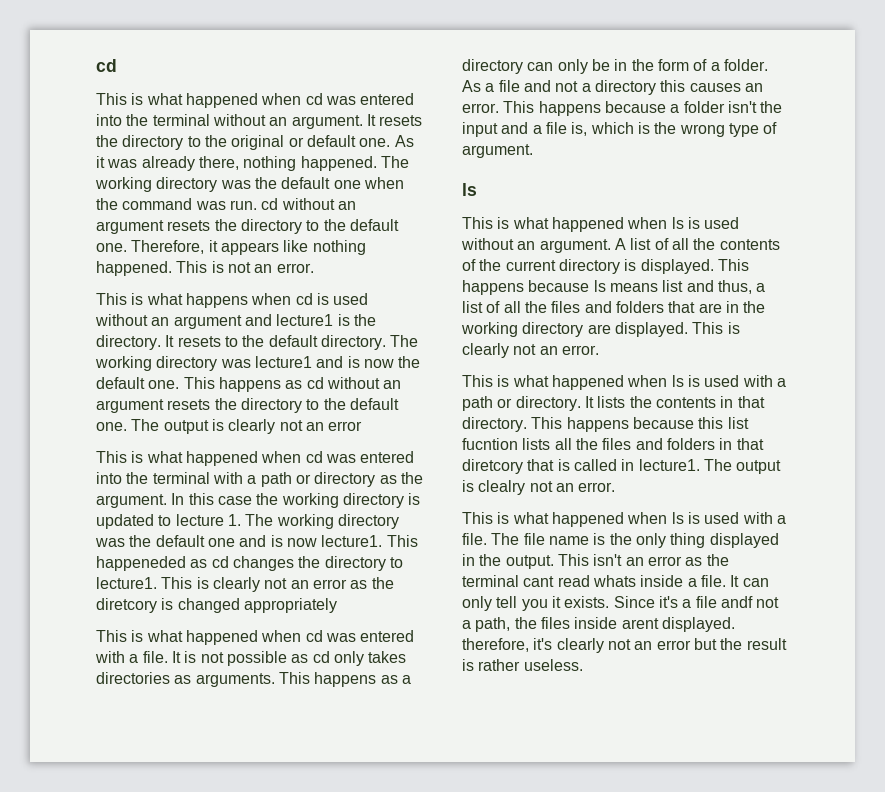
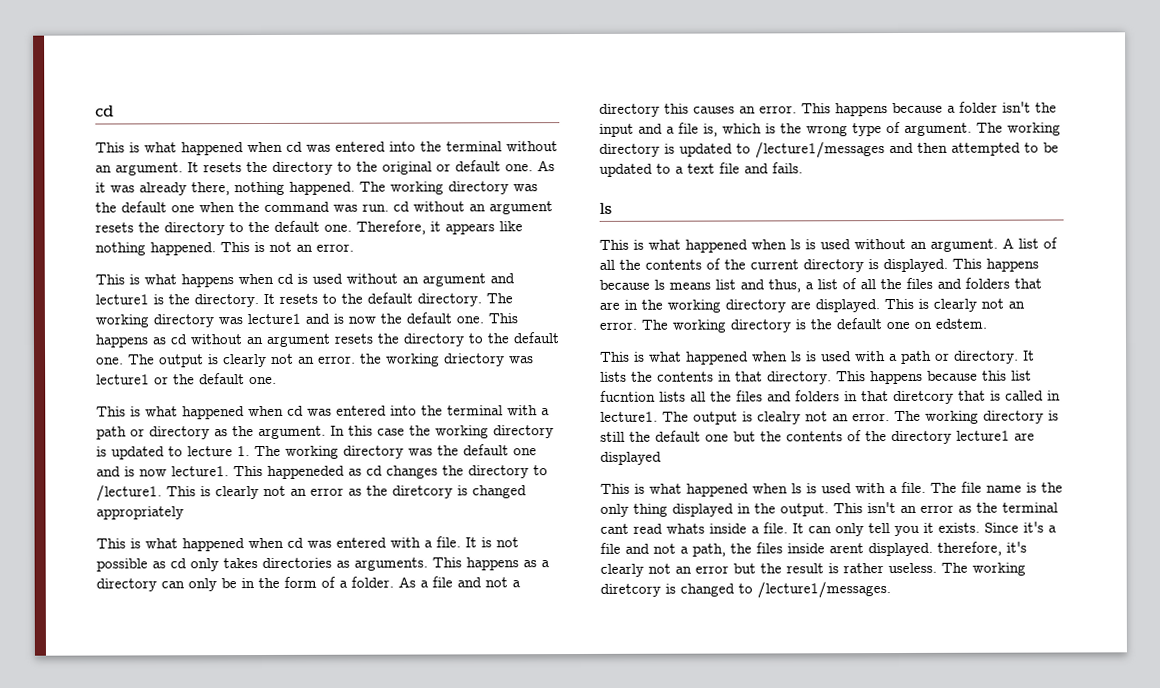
[328,421,363,431] error -> [318,353,534,367] [96,373,277,385] error. the working driectory was lecture1 or the default one.
[96,577,157,589] lecture1. -> [96,484,162,502] /lecture1.
(533, 151) none -> [976,122,1061,136] [599,141,1059,159] [599,162,803,177] The working directory is updated to /lecture1/messages and then attempted to be updated to a text file and fails.
(599, 350) none -> [641,318,987,333] The working directory is the default one on edstem.
(616, 487) none -> [894,410,1059,424] [600,430,1035,445] [600,451,662,465] The working directory is still the default one but the contents of the directory lecture1 are displayed
[720,596,753,608] andf -> [625,543,650,554] and
(583, 665) none -> [941,562,1026,576] [600,581,891,599] The working diretcory is changed to /lecture1/messages.

